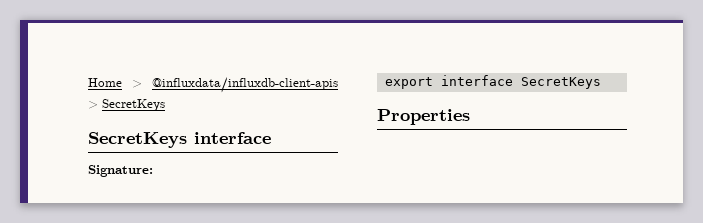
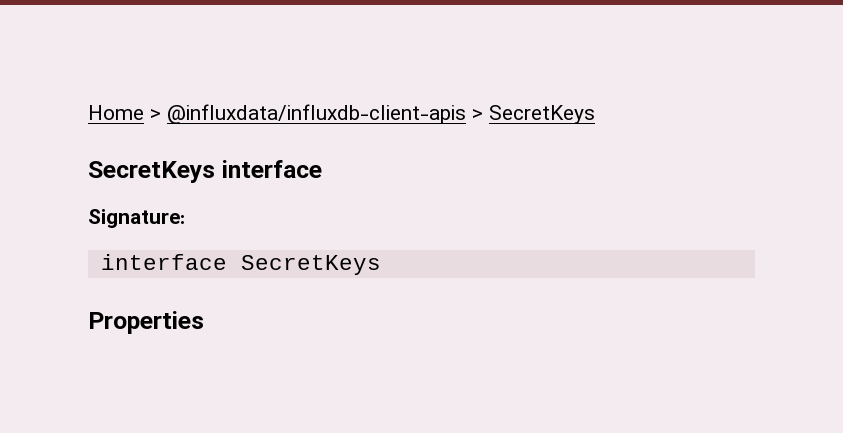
[384,77,433,89] export -> (185, 218) none

